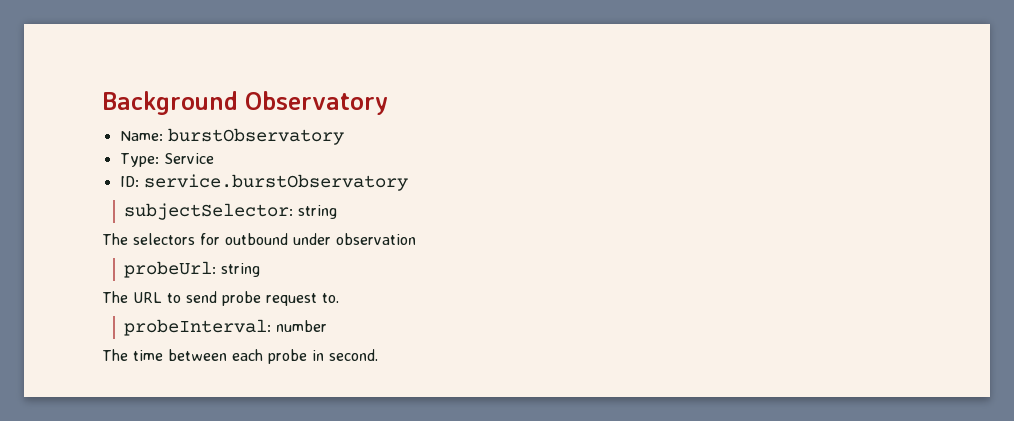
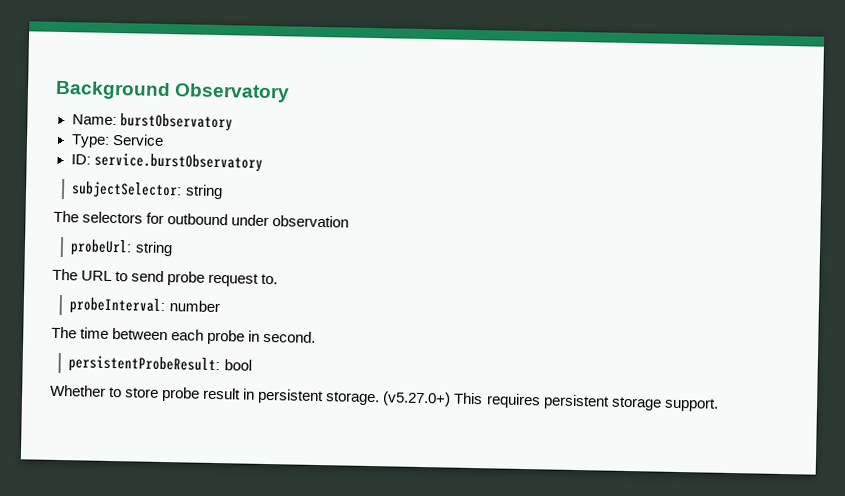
(378, 355) none -> [68,355,252,375] [50,384,719,412] // persistentProbeResult: bool // Whether to store probe result in persistent storage. (v5.27.0+) This requires persistent storage support.

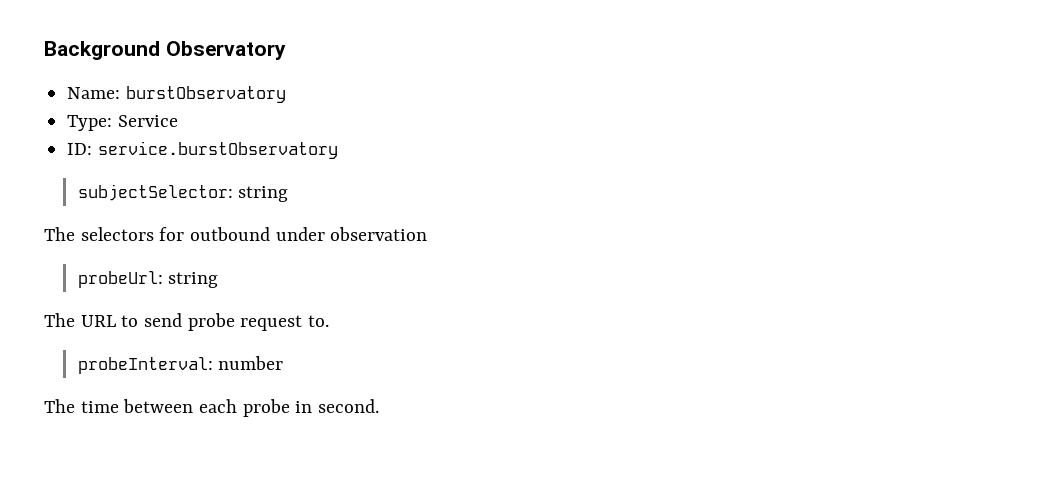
[68,355,252,375] [50,384,719,412] // persistentProbeResult: bool // Whether to store probe result in persistent storage. (v5.27.0+) This requires persistent storage support. -> (380, 406) none

